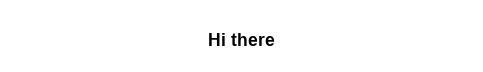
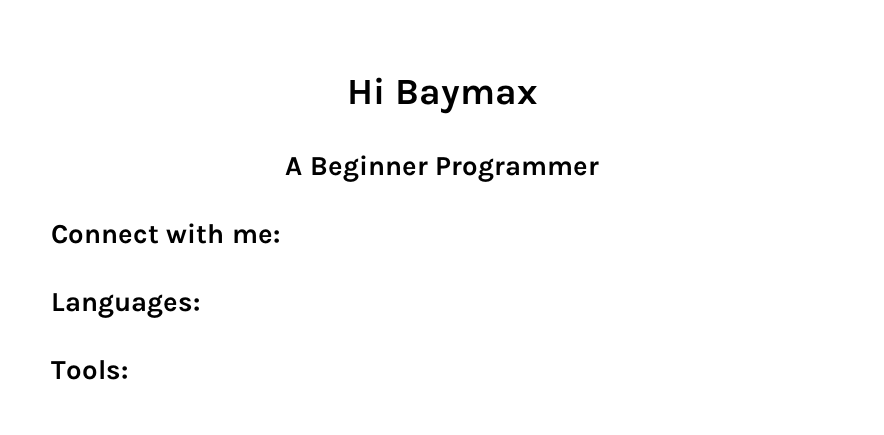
[231,33,275,46] there -> [394,80,537,114] [285,155,599,182] [51,223,280,244] [51,293,200,318] [51,360,128,380] Baymax // A Beginner Programmer // Connect with me: // Languages: // Tools:

